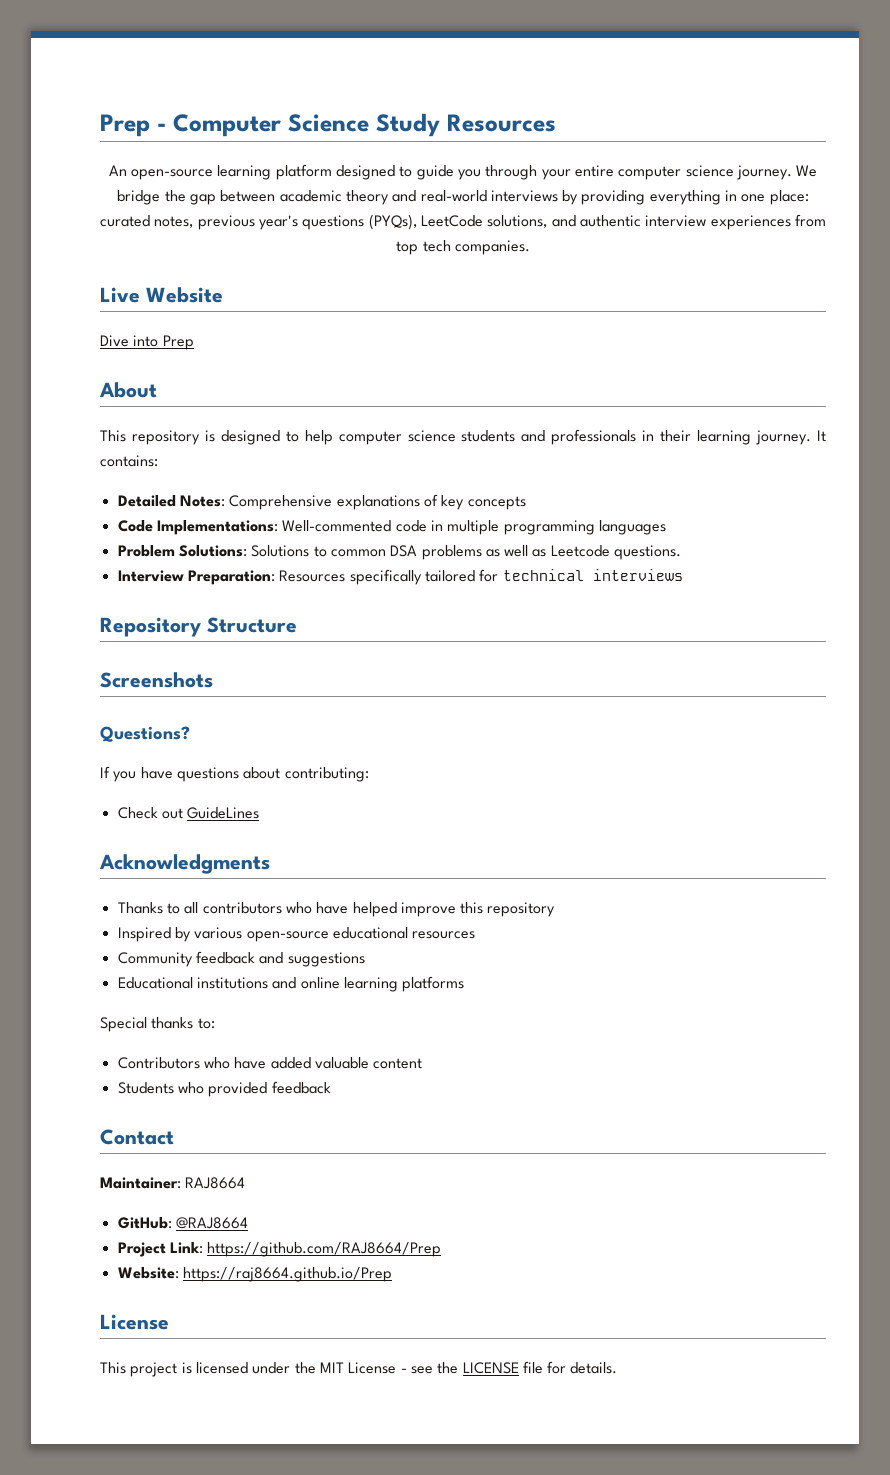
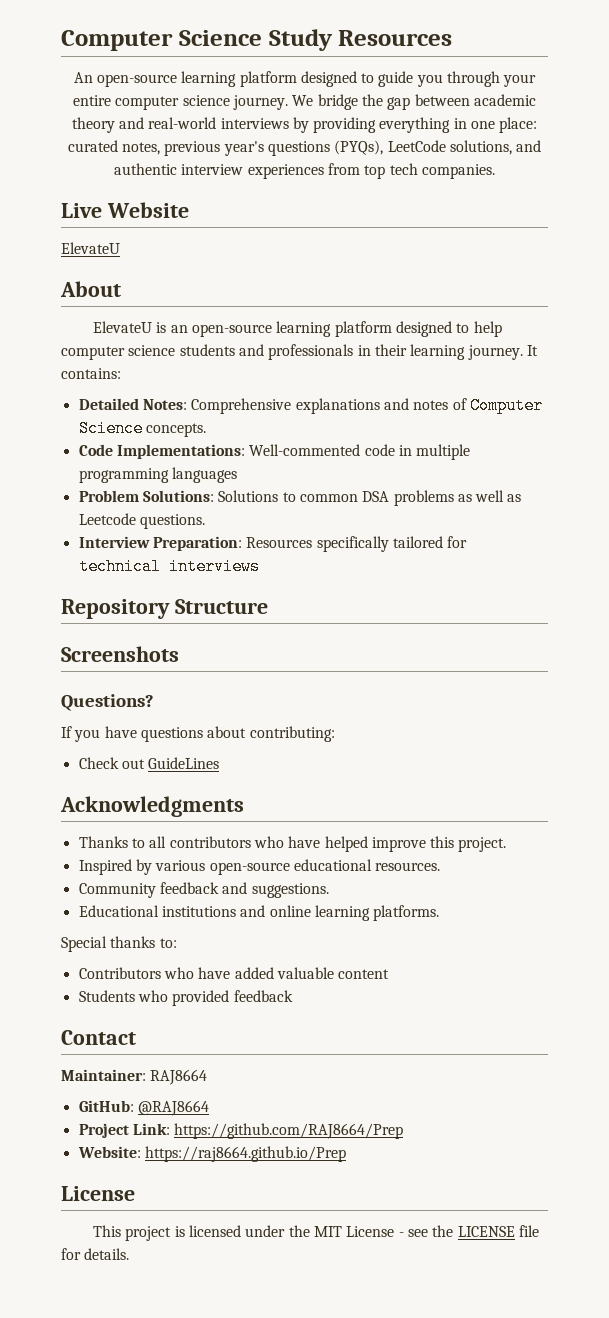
[100,114,166,137] Prep - -> (61, 40) none
[100,335,194,350] [99,382,157,398] [100,430,215,445] Dive into Prep // About // This repository is -> [61,242,120,254] [60,281,121,297] [93,321,392,337] ElevateU // About // ElevateU is an open-source learning platform
[423,494,526,510] of key concepts -> [383,397,543,414] [78,420,206,437] and notes of Computer Science concepts.
[487,902,556,917] repository -> [458,837,507,852] project.
[412,931,476,939] resources -> [375,862,441,871] resources.
[287,952,365,967] suggestions -> [251,883,329,898] suggestions.
[402,976,465,992] platforms -> [373,905,440,921] platforms.

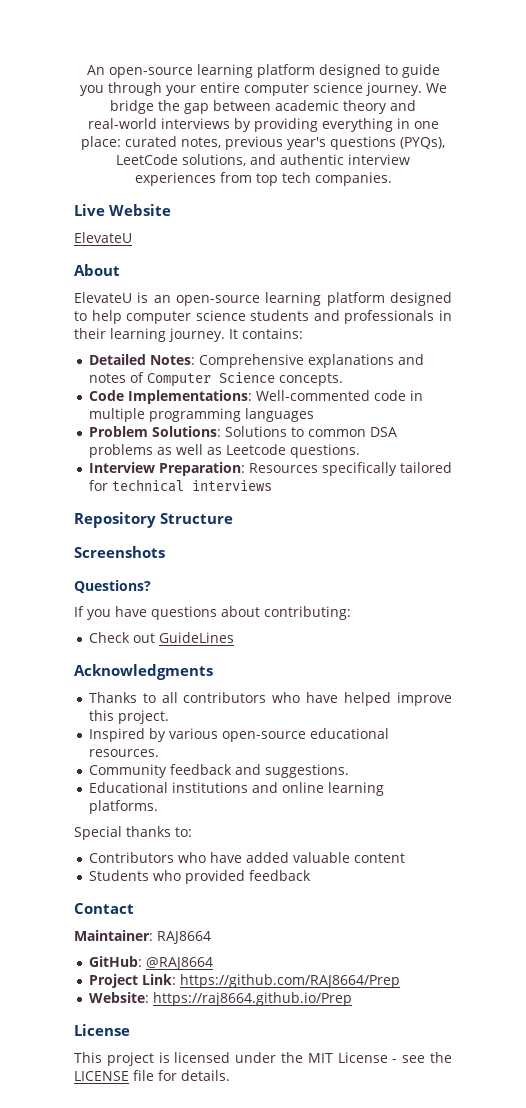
[61,29,453,51] Computer Science Study Resources // -> (86, 70) none

